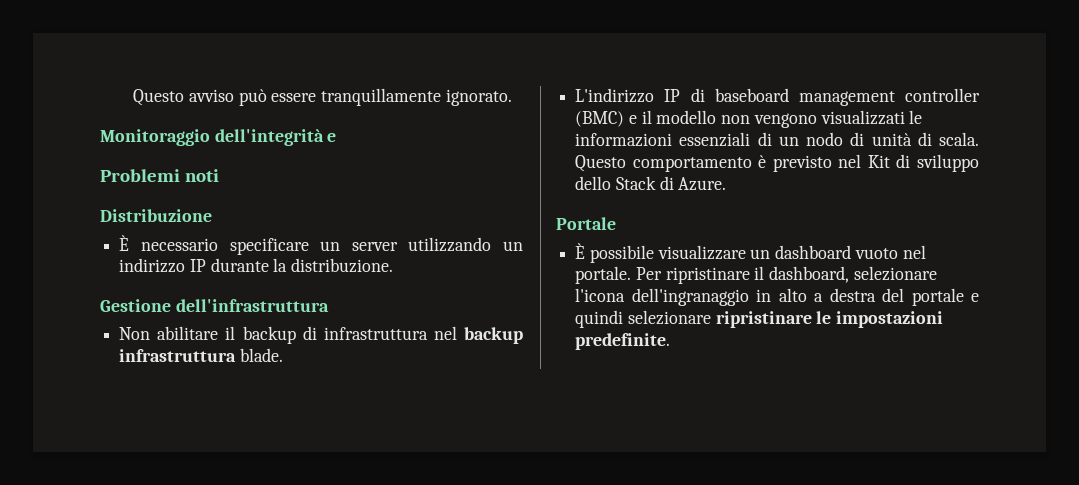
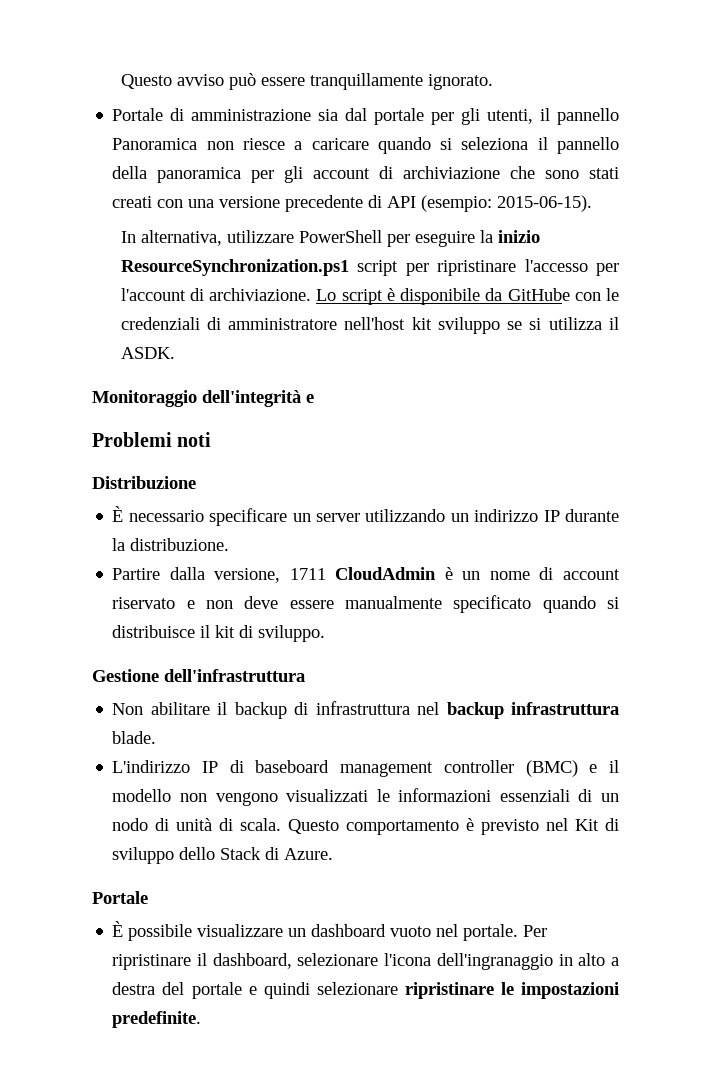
(512, 97) none -> [112,108,619,125] [112,137,619,154] [112,166,619,183] [112,195,593,212] [120,230,540,247] [120,259,619,276] [120,288,620,305] [120,317,619,334] [120,347,175,359] // Portale di amministrazione sia dal portale per gli utenti, il pannello Panoramica non riesce a caricare quando si seleziona il pannello della panoramica per gli account di archiviazione che sono stati creati con una versione precedente di API (esempio: 2015-06-15). // In alternativa, utilizzare PowerShell per eseguire la inizio ResourceSynchronization.ps1 script per ripristinare l'accesso per l'account di archiviazione. Lo script è disponibile da GitHube con le credenziali di amministratore nell'host kit sviluppo se si utilizza il ASDK.
(394, 265) none -> [112,567,620,583] [112,595,619,613] [112,625,326,642] // Partire dalla versione, 1711 CloudAdmin è un nome di account riservato e non deve essere manualmente specificato quando si distribuisce il kit di sviluppo.

